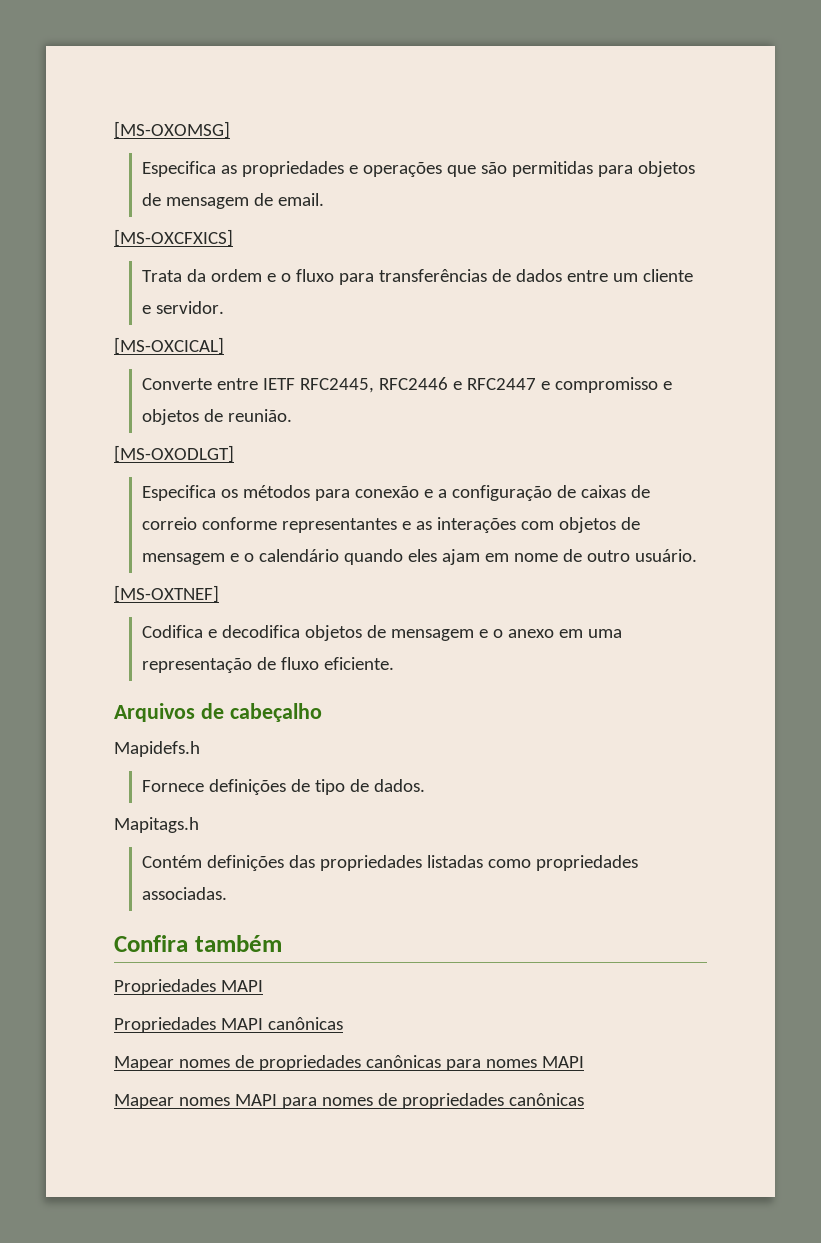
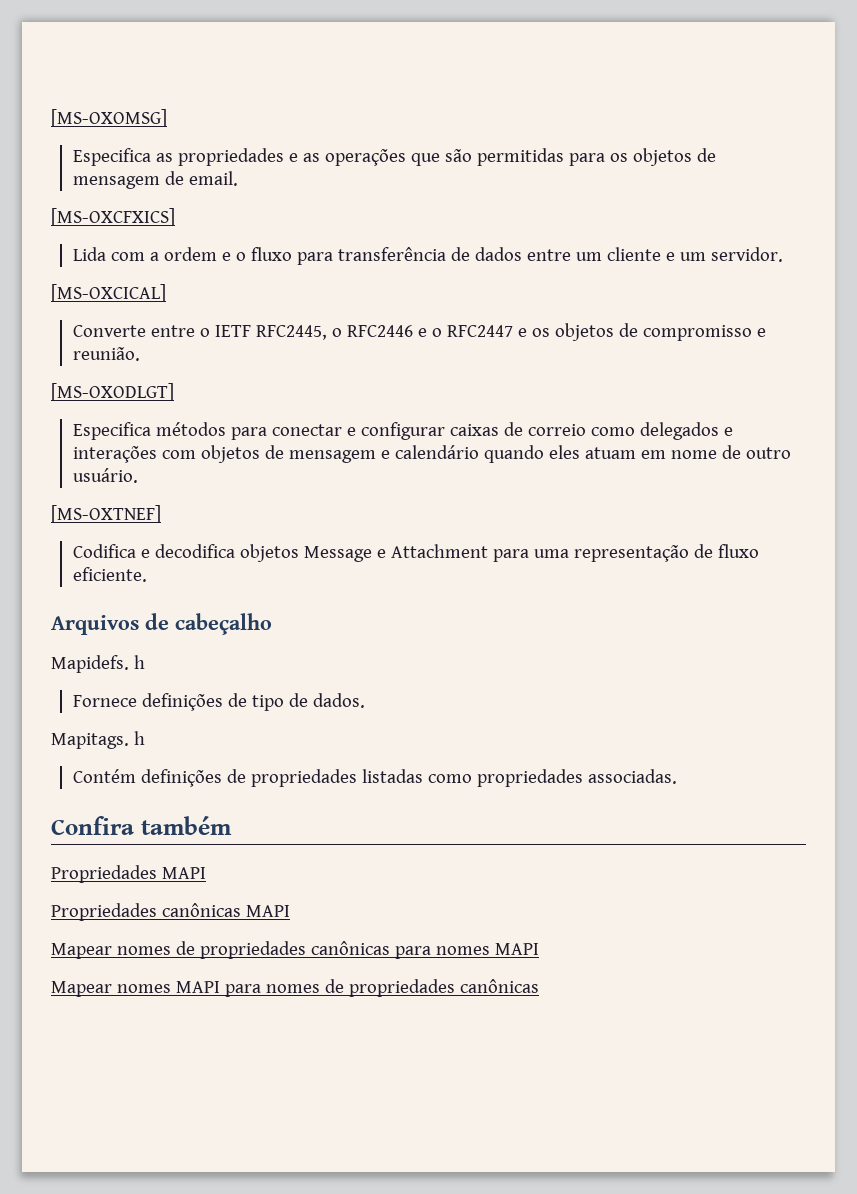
(359, 169) none -> [302,153,320,162] as
(634, 171) none -> [609,153,628,162] os
[142,269,207,282] Trata da -> [72,247,159,261] Lida com a
[379,269,488,282] transferências -> [337,247,446,261] transferência
(152, 309) none -> [679,252,706,261] um
(259, 384) none -> [199,328,210,337] o
(375, 385) none -> [331,328,342,337] o
(463, 385) none -> [431,328,442,337] o
[555,377,673,393] [142,409,224,425] compromisso e objetos de -> [531,323,766,341] os objetos de compromisso e
[221,489,239,498] os -> (151, 431) none
[355,485,651,501] [142,517,433,533] conexão e a configuração de caixas de correio conforme representantes e as -> [271,422,733,440] conectar e configurar caixas de correio como delegados e
[244,553,255,562] o -> (390, 454) none
[442,549,481,565] ajam -> [584,447,636,459] atuam
[367,625,584,641] de mensagem e o anexo em -> [303,544,529,562] Message e Attachment para
[114,741,200,757] Mapidefs.h -> [51,655,145,673] Mapidefs. h
[114,817,199,833] Mapitags.h -> [51,731,145,749] Mapitags. h
[289,855,316,868] das -> [226,769,246,783] de
[220,1017,343,1030] MAPI canônicas -> [161,903,290,917] canônicas MAPI

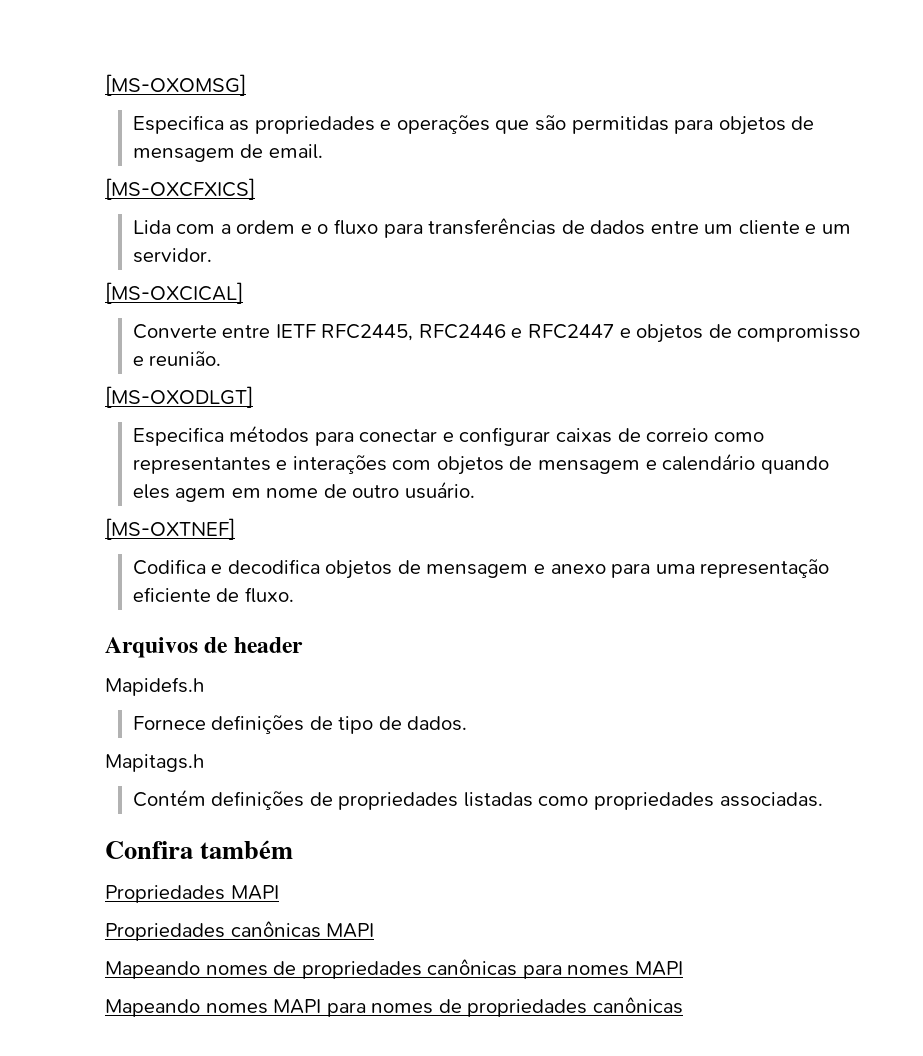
[302,153,320,162] as -> (392, 125) none
[609,153,628,162] os -> (714, 126) none
[337,247,446,261] transferência -> [428,218,557,235] transferências
[199,328,210,337] o -> (271, 331) none
[331,328,342,337] o -> (414, 332) none
[431,328,442,337] o -> (523, 333) none
[531,328,550,337] os -> (631, 333) none
[639,422,719,440] delegados -> [132,457,271,474] representantes
[584,447,636,459] atuam -> [175,488,227,502] agem
[303,544,759,562] [72,567,147,582] Message e Attachment para uma representação de fluxo eficiente. -> [397,559,830,578] [132,587,294,603] de mensagem e anexo para uma representação eficiente de fluxo.
[175,613,272,635] [51,655,145,673] cabeçalho // Mapidefs. h -> [233,637,303,653] [105,677,204,696] header // Mapidefs.h
[51,731,145,749] Mapitags. h -> [105,754,204,772] Mapitags.h
[51,943,112,959] Mapear -> [105,961,200,979] Mapeando
[51,981,112,997] Mapear -> [105,999,200,1017] Mapeando

